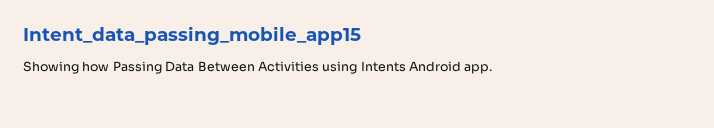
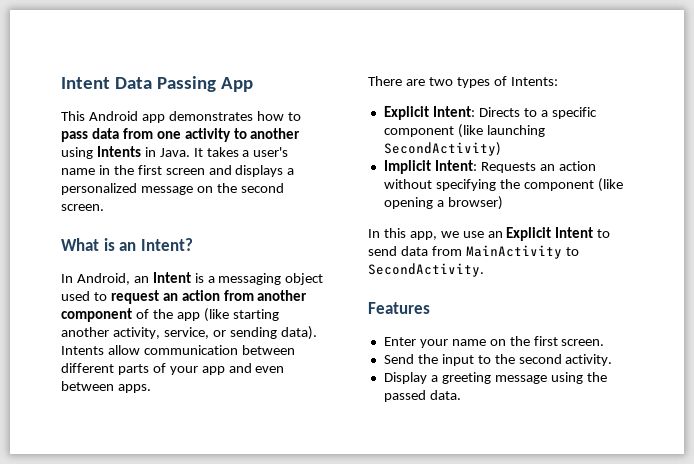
[23,26,361,45] [23,61,493,74] Intent_data_passing_mobile_app15 // Showing how Passing Data Between Activities using Intents Android app. -> [61,76,253,92] [61,111,301,123] [61,128,301,142] [61,146,289,159] [61,165,295,177] [61,183,284,195] [61,204,104,211] [61,238,193,251] [61,272,324,285] [61,290,308,304] [61,308,279,322] [61,326,317,340] [61,345,295,355] [61,363,285,375] [61,381,151,393] [368,76,558,88] [383,106,597,120] [383,124,545,138] [383,142,501,156] [383,160,596,174] [383,178,623,192] [383,196,503,210] [368,227,611,241] [368,245,579,259] [368,263,484,277] [368,302,430,314] [383,336,605,348] [383,354,613,366] [383,372,607,384] [383,390,461,402] Intent Data Passing App // This Android app demonstrates how to pass data from one activity to another using Intents in Java. It takes a user's name in the first screen and displays a personalized message on the second screen. // What is an Intent? // In Android, an Intent is a messaging object used to request an action from another component of the app (like starting another activity, service, or sending data). Intents allow communication between different parts of your app and even between apps. // There are two types of Intents: // Explicit Intent: Directs to a specific component (like launching SecondActivity) // Implicit Intent: Requests an action without specifying the component (like opening a browser) // In this app, we use an Explicit Intent to send data from MainActivity to SecondActivity. // Features // Enter your name on the first screen. // Send the input to the second activity. // Display a greeting message using the passed data.

